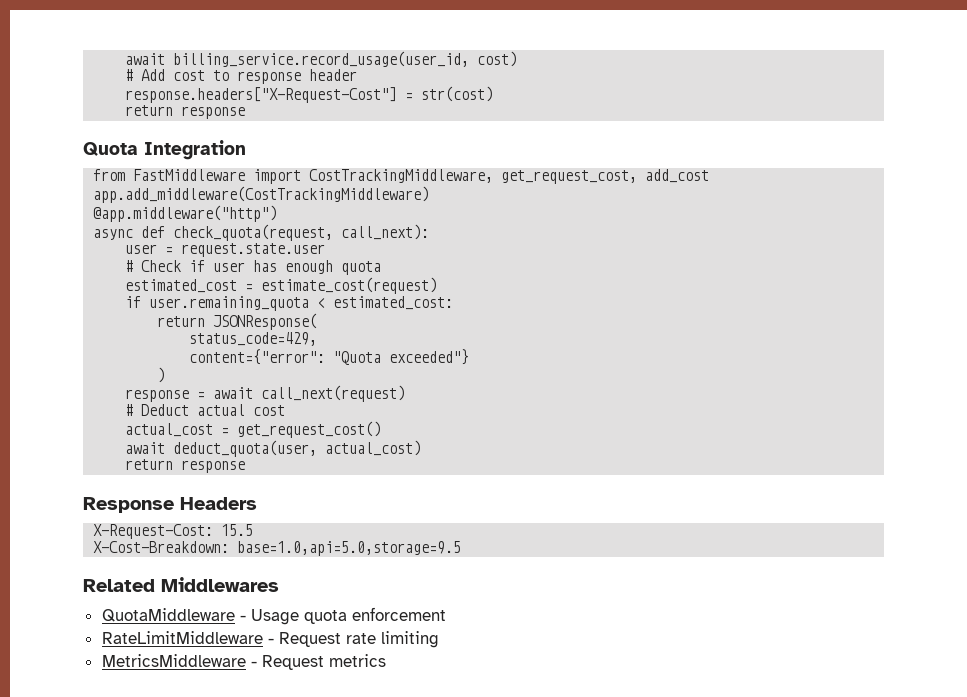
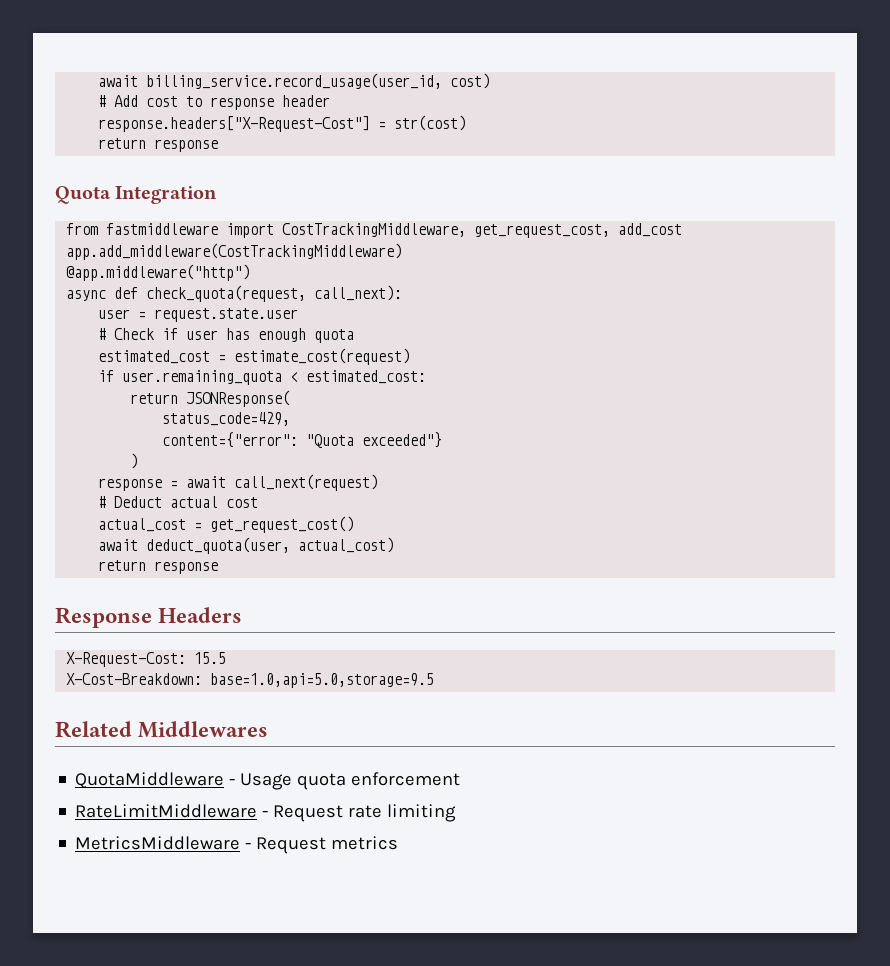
[133,169,246,181] FastMiddleware -> [106,223,219,235] fastmiddleware

